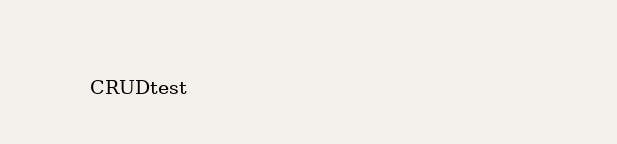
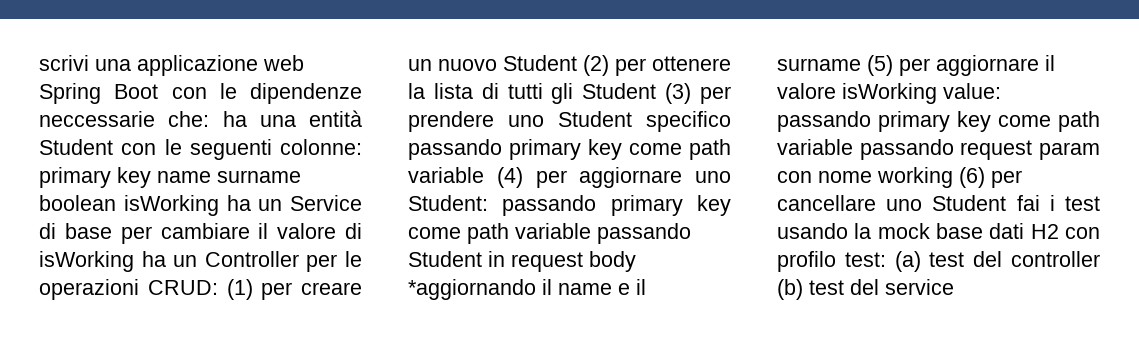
[90,80,187,94] CRUDtest -> [39,55,304,76] [39,83,362,104] [39,110,362,127] [39,139,362,160] [39,167,301,188] [39,195,362,216] [39,223,362,244] [39,251,362,272] [39,279,362,300] [408,55,731,76] [408,83,731,104] [408,111,731,132] [408,139,731,160] [408,167,731,188] [408,195,731,216] [408,223,691,244] [408,251,636,272] [408,279,646,300] [777,55,1055,76] [777,83,1001,104] [777,111,1100,132] [777,139,1100,160] [777,167,1022,188] [777,195,1100,211] [777,223,1100,239] [777,251,1100,272] [777,279,954,300] scrivi una applicazione web Spring Boot con le dipendenze neccessarie che: ha una entità Student con le seguenti colonne: primary key name surname boolean isWorking ha un Service di base per cambiare il valore di isWorking ha un Controller per le operazioni CRUD: (1) per creare un nuovo Student (2) per ottenere la lista di tutti gli Student (3) per prendere uno Student specifico passando primary key come path variable (4) per aggiornare uno Student: passando primary key come path variable passando Student in request body *aggiornando il name e il surname (5) per aggiornare il valore isWorking value: passando primary key come path variable passando request param con nome working (6) per cancellare uno Student fai i test usando la mock base dati H2 con profilo test: (a) test del controller (b) test del service

